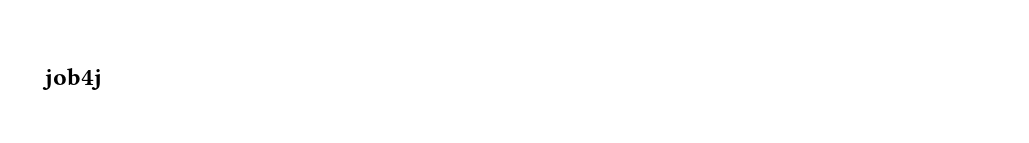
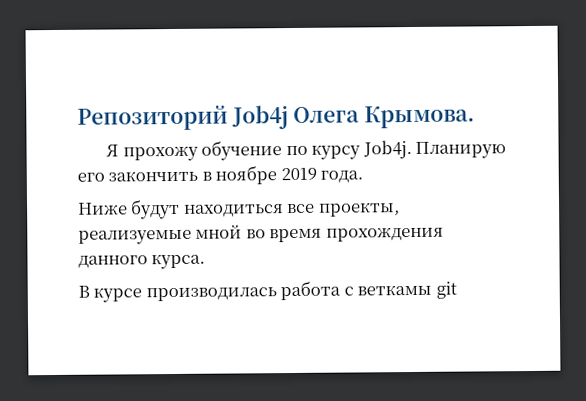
[42,68,102,90] job4j -> [77,104,476,131] [106,140,507,162] [77,165,364,185] [78,198,400,220] [78,224,444,245] [78,253,206,270] [78,280,457,303] Репозиторий Job4j Олега Крымова. // Я прохожу обучение по курсу Job4j. Планирую его закончить в ноябре 2019 года. // Ниже будут находиться все проекты, реализуемые мной во время прохождения данного курса. // В курсе производилась работа с веткамы git

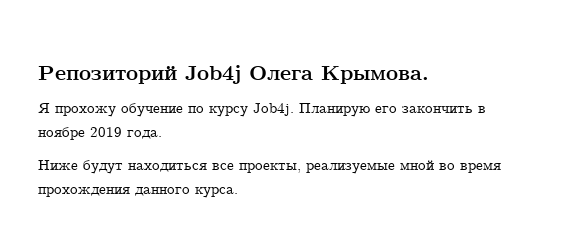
[78,280,457,303] // В курсе производилась работа с веткамы git -> (238, 192) none

